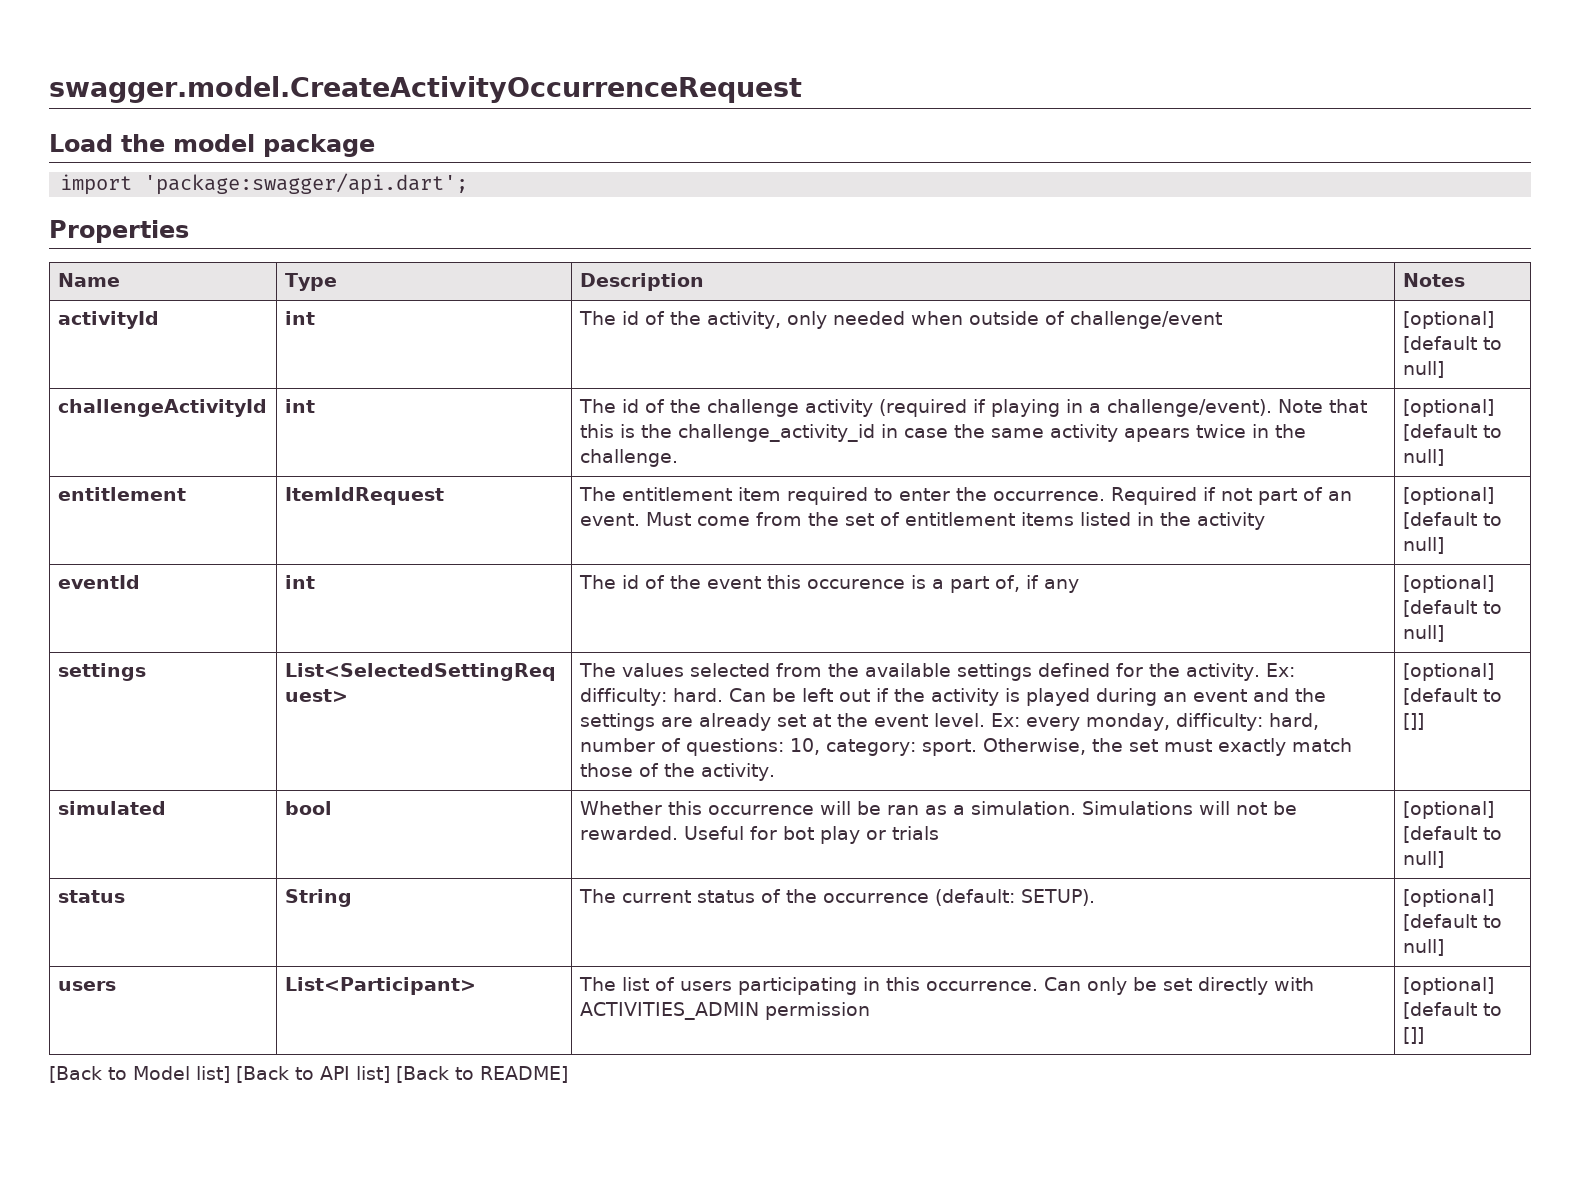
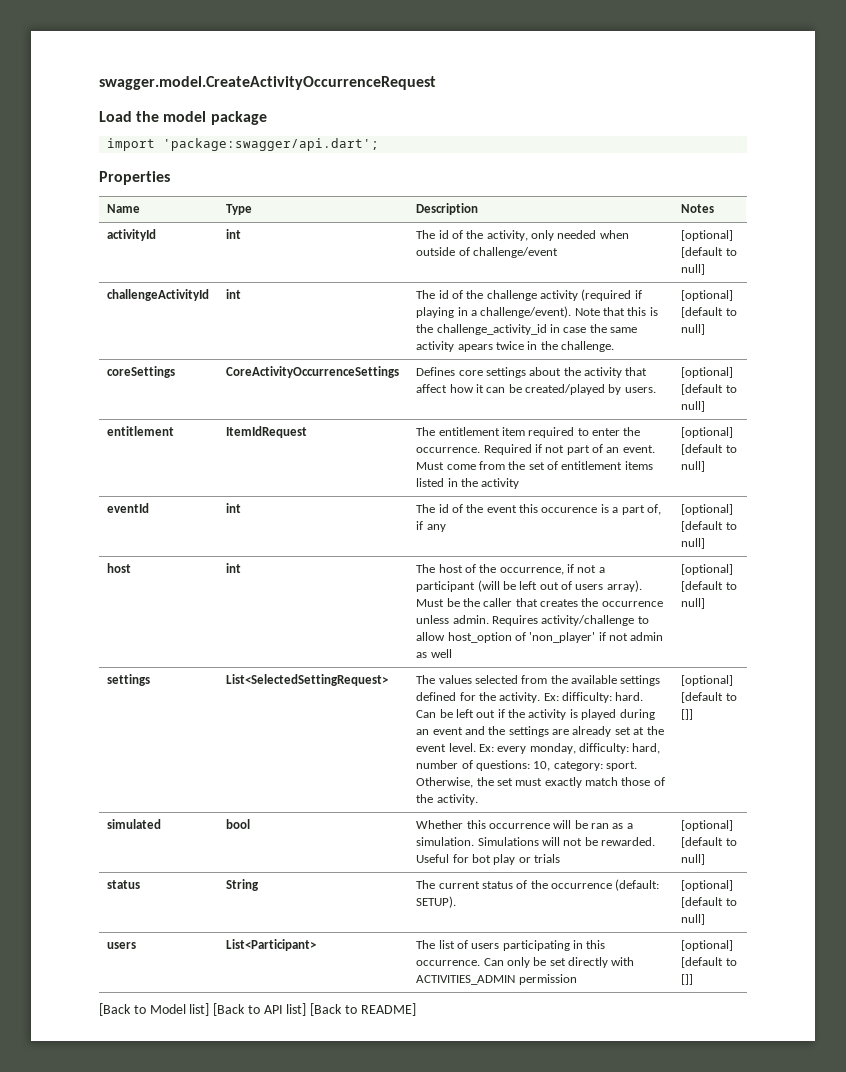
(1444, 457) none -> [107,366,176,378] [226,366,400,378] [416,367,648,378] [416,384,656,395] [681,367,734,378] [681,384,737,395] [681,401,706,412] // coreSettings | CoreActivityOccurrenceSettings | Defines core settings about the activity that affect how it can be created/played by users. | [optional] [default to null]
(1444, 633) none -> [107,563,132,573] [226,563,242,573] [416,564,605,575] [416,580,642,592] [416,598,663,607] [416,615,649,626] [416,632,664,643] [416,649,452,658] [681,564,734,575] [681,581,737,592] [681,598,706,609] // host | int | The host of the occurrence, if not a participant (will be left out of users array). Must be the caller that creates the occurrence unless admin. Requires activity/challenge to allow host_option of 'non_player' if not admin as well | [optional] [default to null]

